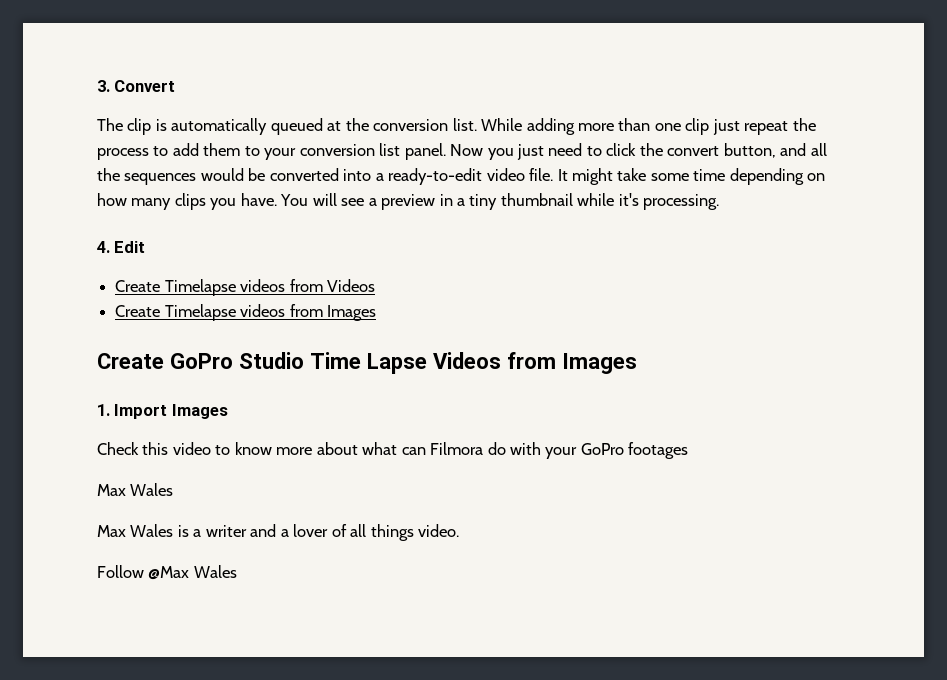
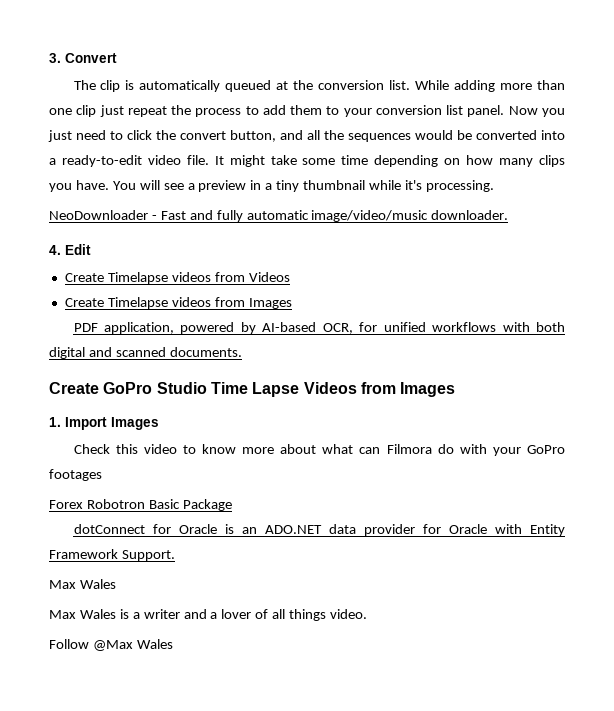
(720, 202) none -> [49,210,509,222] // NeoDownloader - Fast and fully automatic image/video/music downloader.
(376, 313) none -> [73,322,565,334] [49,347,242,359] // PDF application, powered by AI-based OCR, for unified workflows with both digital and scanned documents.
(689, 450) none -> [49,499,232,511] [73,524,566,536] [49,549,175,561] // Forex Robotron Basic Package // dotConnect for Oracle is an ADO.NET data provider for Oracle with Entity Framework Support.

